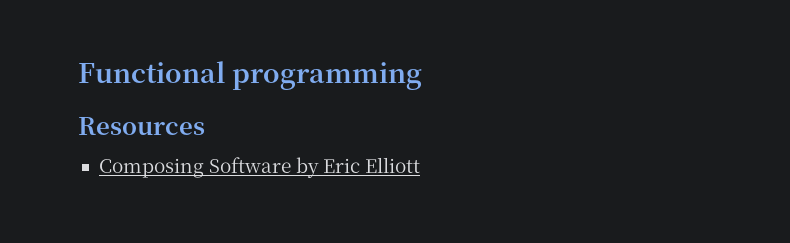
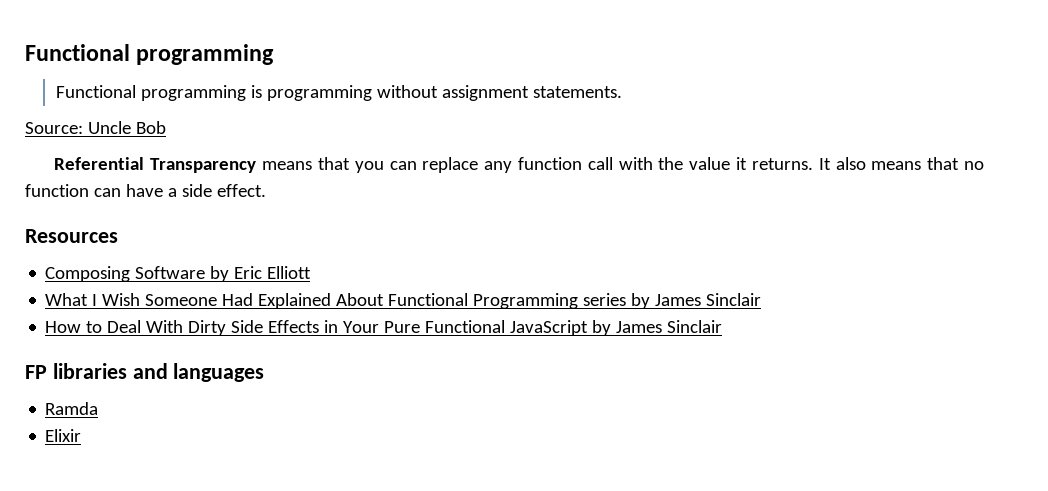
[78,61,423,90] Functional programming -> [25,44,275,65] [55,85,622,101] [25,121,166,134] [54,157,985,173] [25,184,266,197] Functional programming // Functional programming is programming without assignment statements. // Source: Uncle Bob // Referential Transparency means that you can replace any function call with the value it returns. It also means that no function can have a side effect.
(421, 165) none -> [45,293,762,309] [45,320,723,336] [25,363,265,382] [45,402,99,415] [45,429,82,442] // What I Wish Someone Had Explained About Functional Programming series by James Sinclair // How to Deal With Dirty Side Effects in Your Pure Functional JavaScript by James Sinclair // FP libraries and languages // Ramda // Elixir

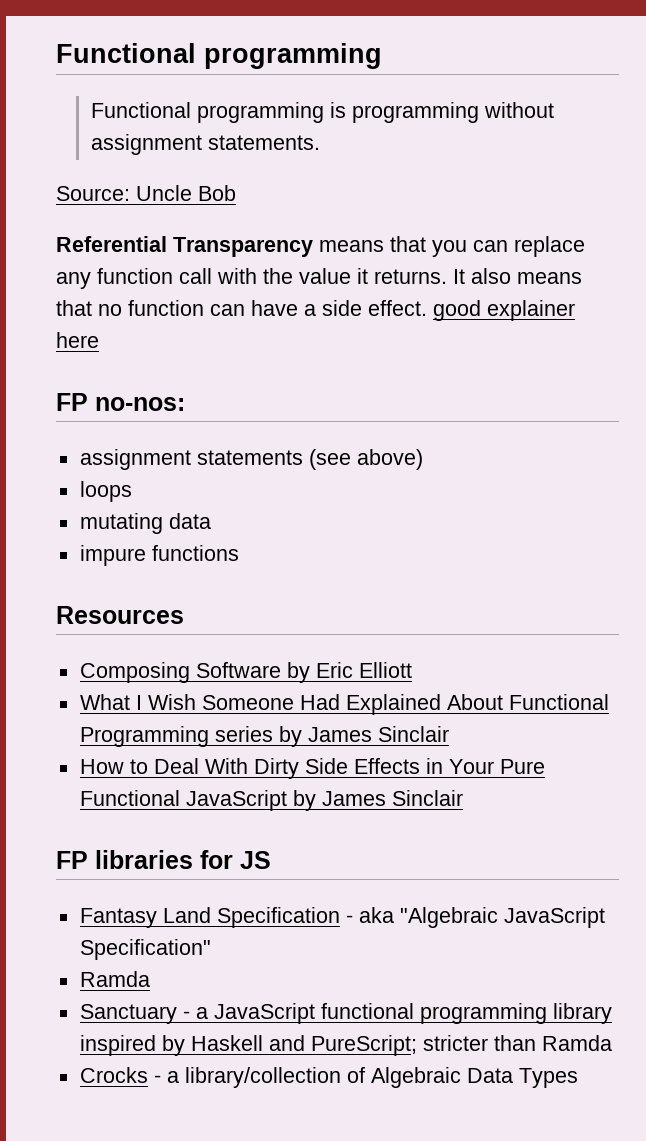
(266, 190) none -> [433,300,575,321] [56,332,99,348] [56,393,185,411] [79,449,423,470] [79,481,132,502] [79,513,211,534] [79,545,239,566] good explainer here // FP no-nos: // assignment statements (see above) // loops // mutating data // impure functions
[132,363,265,382] [45,402,99,415] [45,429,82,442] and languages // Ramda // Elixir -> [200,850,271,869] [79,907,605,928] [79,939,211,960] [79,971,150,987] [79,1003,612,1024] [79,1035,612,1056] [79,1067,578,1088] for JS // Fantasy Land Specification - aka "Algebraic JavaScript Specification" // Ramda // Sanctuary - a JavaScript functional programming library inspired by Haskell and PureScript; stricter than Ramda // Crocks - a library/collection of Algebraic Data Types

